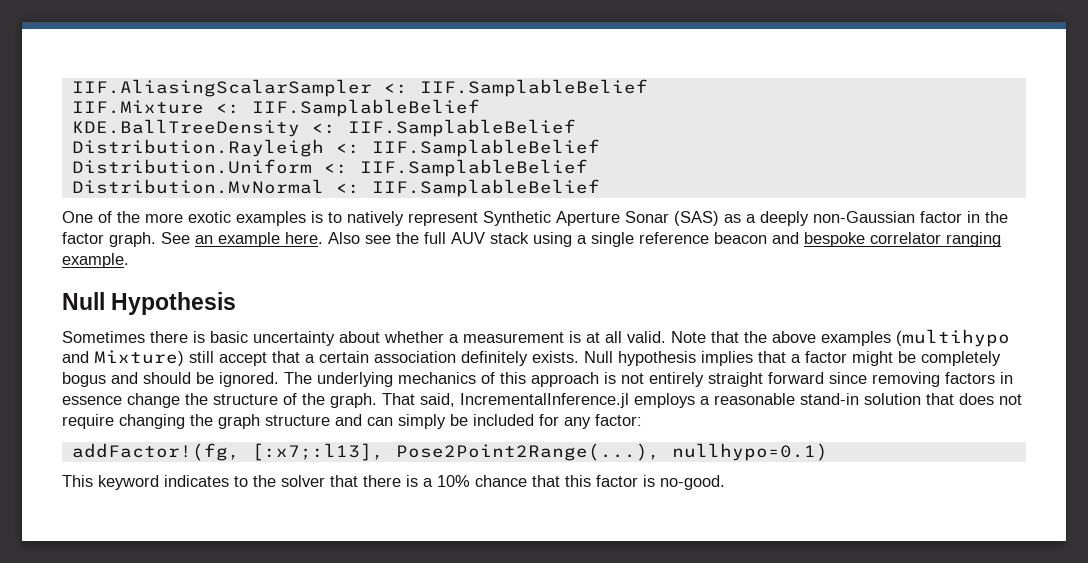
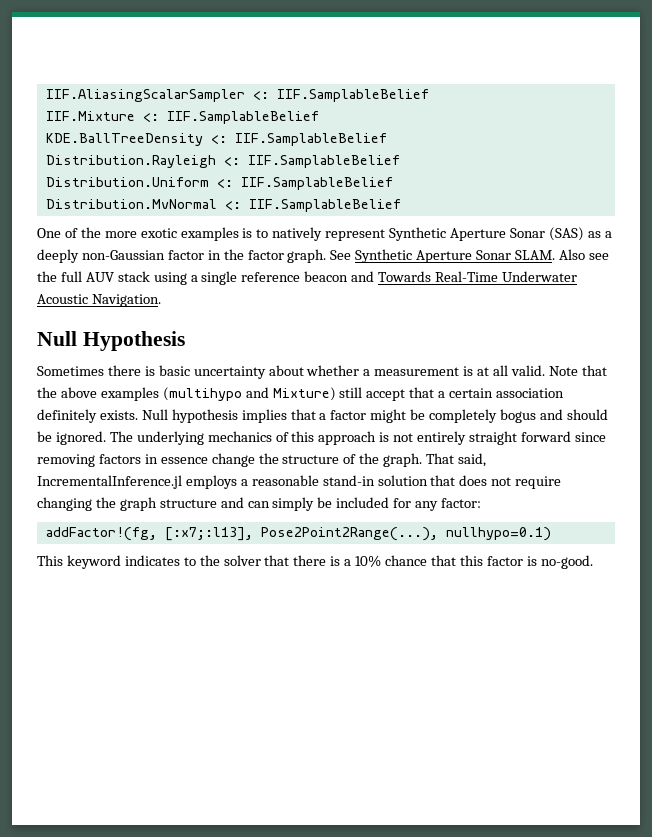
[195,232,323,247] an example here. -> [355,249,556,263] Synthetic Aperture Sonar SLAM.
[804,232,1001,247] [62,253,129,268] bespoke correlator ranging example. -> [378,271,577,282] [37,294,161,307] Towards Real-Time Underwater Acoustic Navigation.

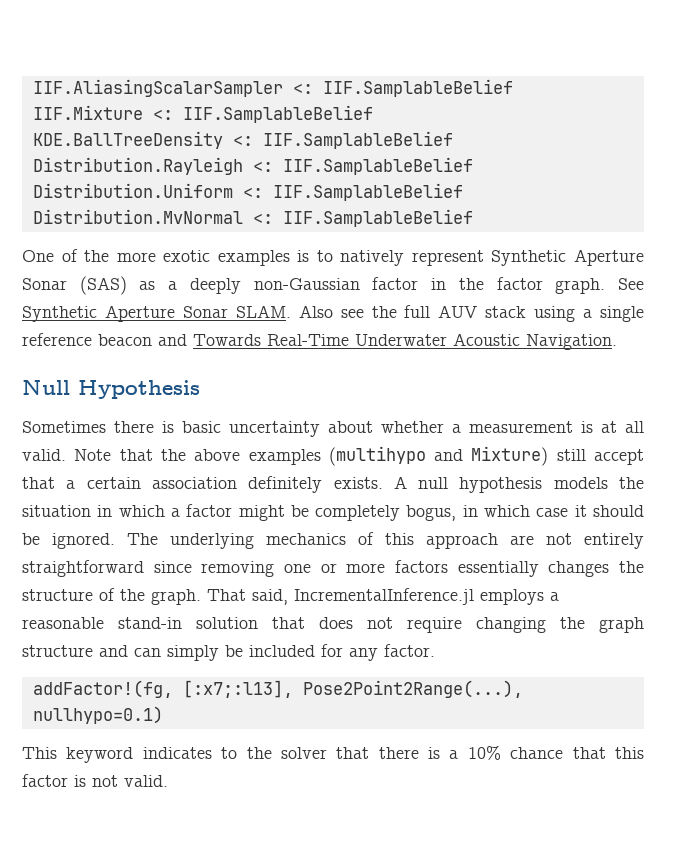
[141,409,316,423] Null hypothesis implies that -> [393,476,644,493] [22,505,165,517] A null hypothesis models the situation in which
[500,409,563,423] bogus and -> [406,505,587,521] bogus, in which case it
[379,432,390,442] is -> [510,535,534,545] are
[469,431,606,445] [37,453,255,467] straight forward since removing factors in essence change -> [22,560,610,577] straightforward since removing one or more factors essentially changes
[441,498,482,508] factor: -> [384,644,435,657] factor.
[540,555,593,569] no-good. -> [92,775,168,787] not valid.

